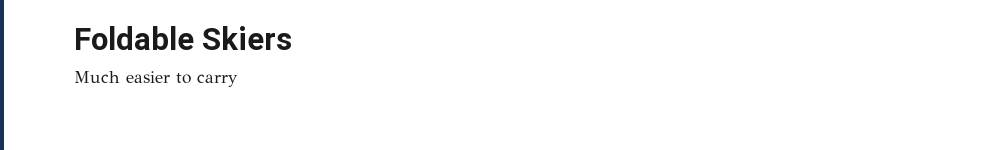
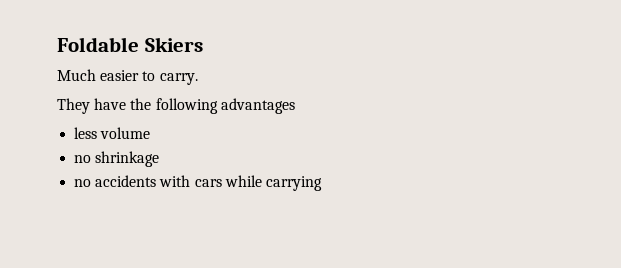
[197,74,238,87] carry -> [159,73,198,85] [57,98,295,114] [74,127,151,139] [74,151,160,167] [74,175,322,191] carry. // They have the following advantages // less volume // no shrinkage // no accidents with cars while carrying

